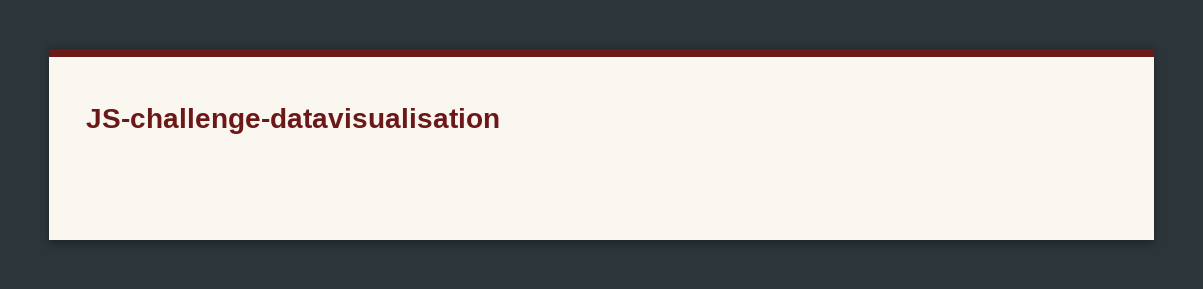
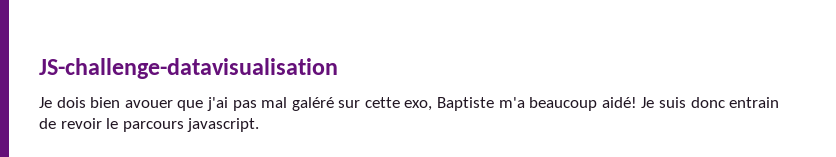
(500, 121) none -> [39,97,780,111] [39,118,260,132] // Je dois bien avouer que j'ai pas mal galéré sur cette exo, Baptiste m'a beaucoup aidé! Je suis donc entrain de revoir le parcours javascript.

